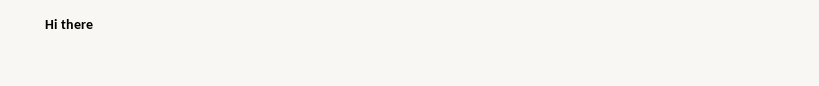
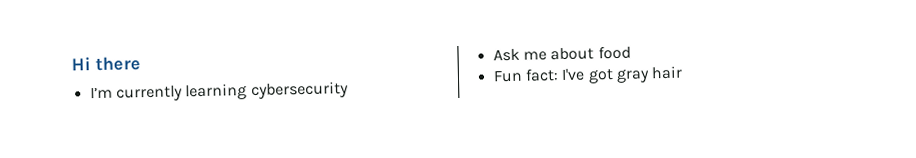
(93, 24) none -> [89,81,349,102] [492,45,631,62] [492,65,684,84] // I’m currently learning cybersecurity // Ask me about food // Fun fact: I've got gray hair

